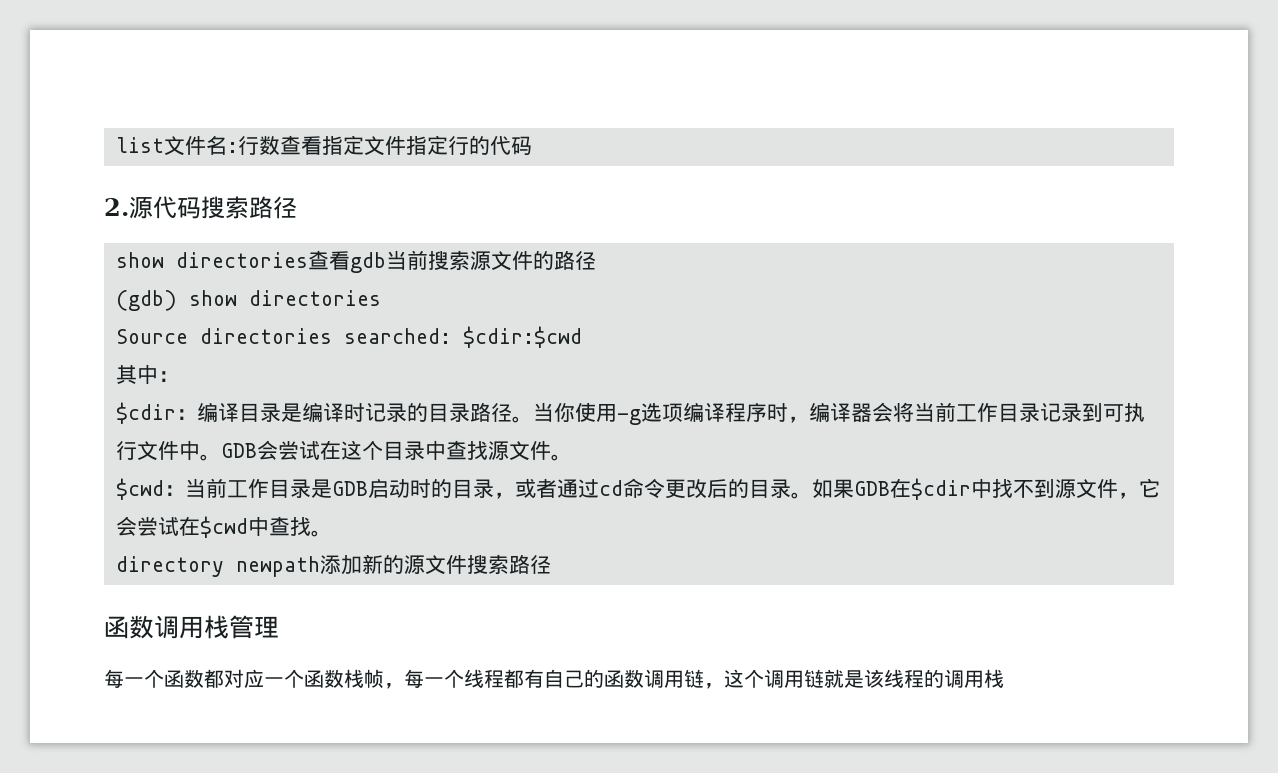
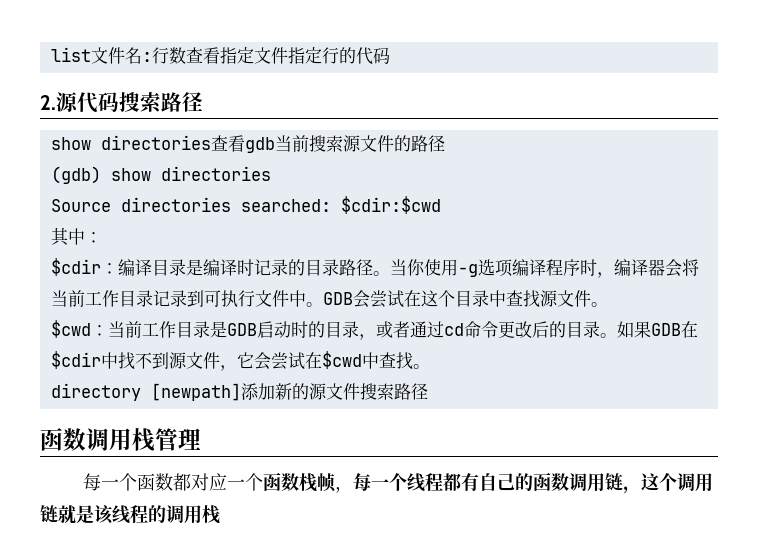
[236,556,320,577] newpath -> [150,383,241,401] [newpath]

